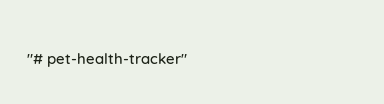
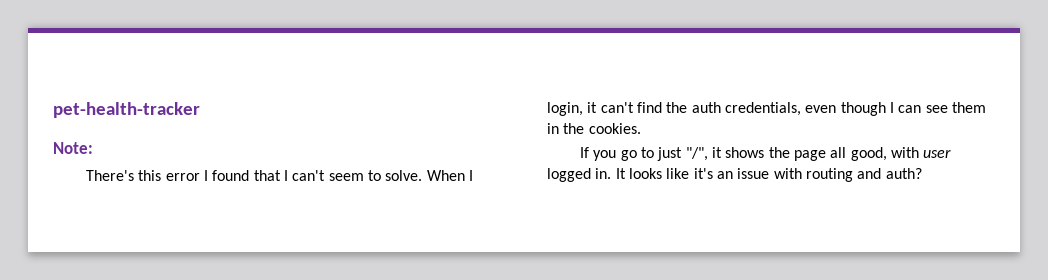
[27,53,188,67] "# pet-health-tracker" -> [53,102,200,118] [53,142,93,154] [86,170,473,181] [547,102,986,116] [547,123,641,134] [580,147,952,161] [547,168,922,182] pet-health-tracker // Note: // There's this error I found that I can't seem to solve. When I login, it can't find the auth credentials, even though I can see them in the cookies. // If you go to just "/", it shows the page all good, with user logged in. It looks like it's an issue with routing and auth?

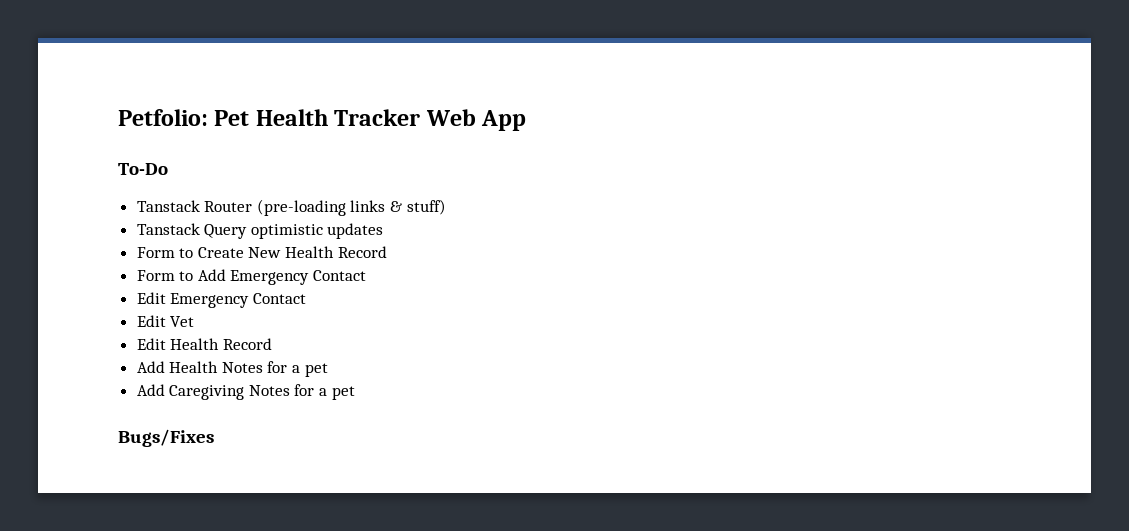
[53,102,200,118] [53,142,93,154] [86,170,473,181] [547,102,986,116] [547,123,641,134] [580,147,952,161] [547,168,922,182] pet-health-tracker // Note: // There's this error I found that I can't seem to solve. When I login, it can't find the auth credentials, even though I can see them in the cookies. // If you go to just "/", it shows the page all good, with user logged in. It looks like it's an issue with routing and auth? -> [118,109,527,131] [118,163,168,175] [136,199,446,216] [136,223,384,239] [136,246,387,258] [136,269,367,285] [136,292,306,308] [136,315,195,327] [136,338,272,350] [136,361,328,377] [136,384,355,400] [118,429,214,447] Petfolio: Pet Health Tracker Web App // To-Do // Tanstack Router (pre-loading links & stuff) // Tanstack Query optimistic updates // Form to Create New Health Record // Form to Add Emergency Contact // Edit Emergency Contact // Edit Vet // Edit Health Record // Add Health Notes for a pet // Add Caregiving Notes for a pet // Bugs/Fixes

